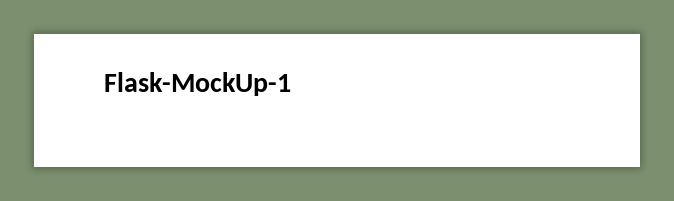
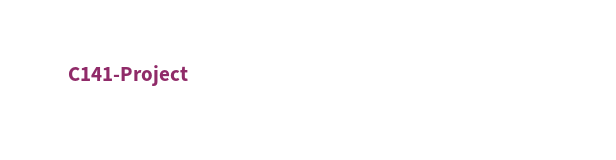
[104,72,291,96] Flask-MockUp-1 -> [68,65,188,86] C141-Project

